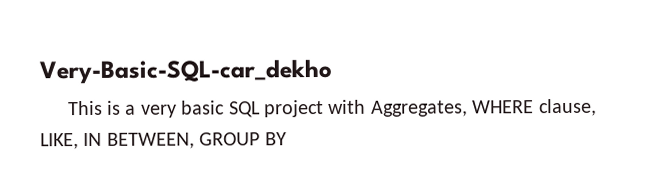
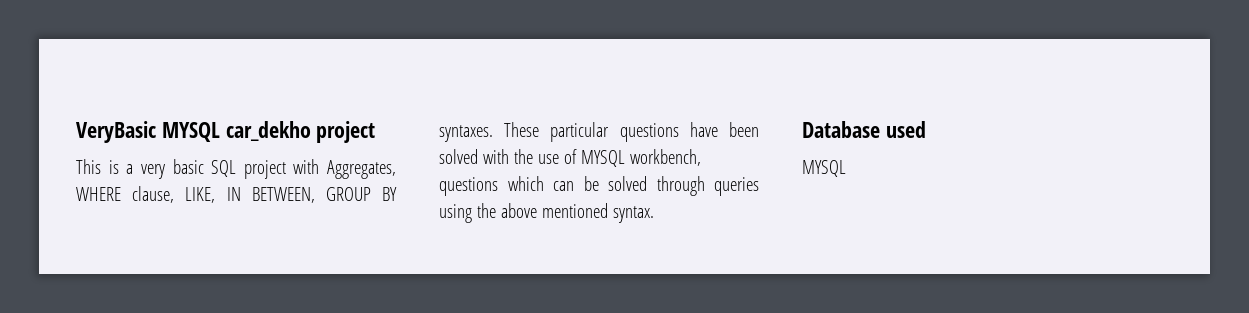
[39,58,332,85] Very-Basic-SQL-car_dekho -> [76,121,376,143] VeryBasic MYSQL car_dekho project
(287, 139) none -> [439,122,759,142] [439,149,701,167] [439,176,759,196] [439,203,654,223] [802,121,926,138] [802,160,846,177] syntaxes. These particular questions have been solved with the use of MYSQL workbench, questions which can be solved through queries using the above mentioned syntax. // Database used // MYSQL

